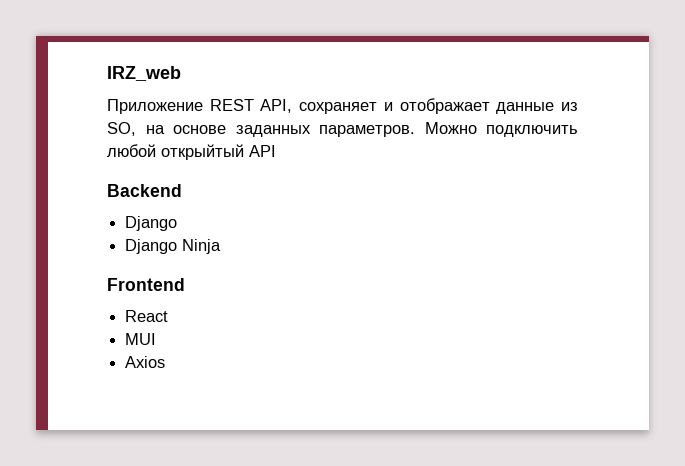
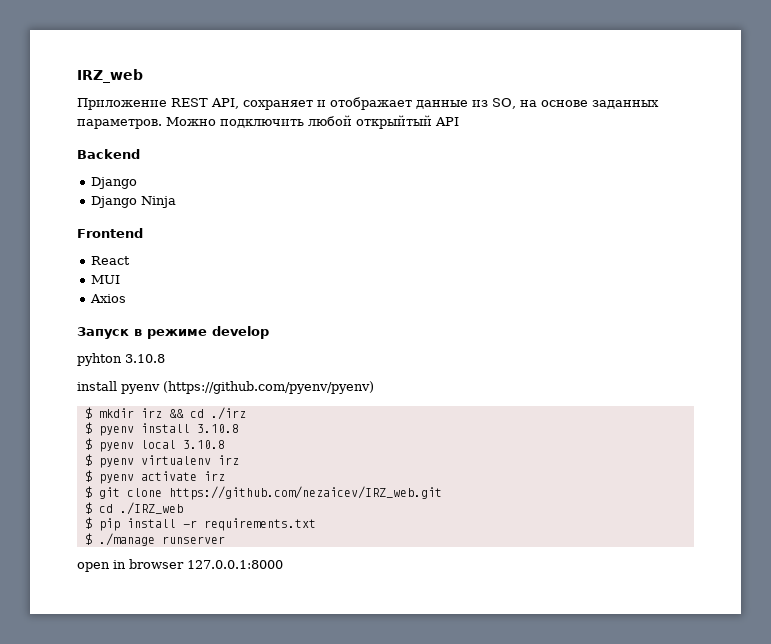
(166, 362) none -> [77,326,269,339] [77,353,165,366] [77,381,374,394] [84,407,246,420] [84,422,239,436] [84,438,225,452] [84,454,239,468] [84,470,225,484] [84,486,442,500] [84,502,183,515] [84,517,316,531] [84,533,225,546] [77,559,283,572] // Запуск в режиме develop // pyhton 3.10.8 // install pyenv (https://github.com/pyenv/pyenv) // $ mkdir irz && cd ./irz // $ pyenv install 3.10.8 // $ pyenv local 3.10.8 // $ pyenv virtualenv irz // $ pyenv activate irz // $ git clone https://github.com/nezaicev/IRZ_web.git // $ cd ./IRZ_web // $ pip install -r requirements.txt // $ ./manage runserver // open in browser 127.0.0.1:8000

